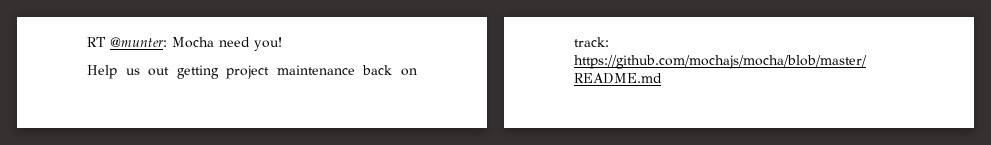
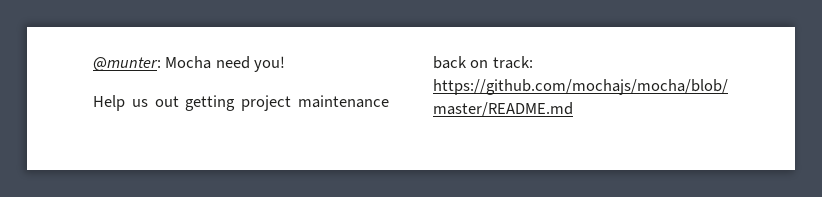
[87,37,106,47] RT -> (93, 64) none

